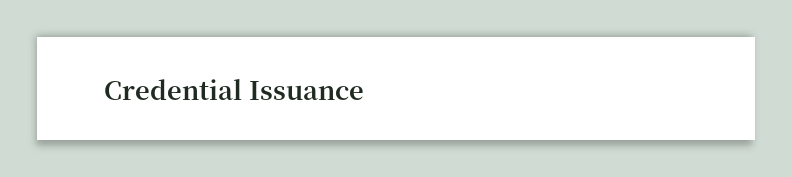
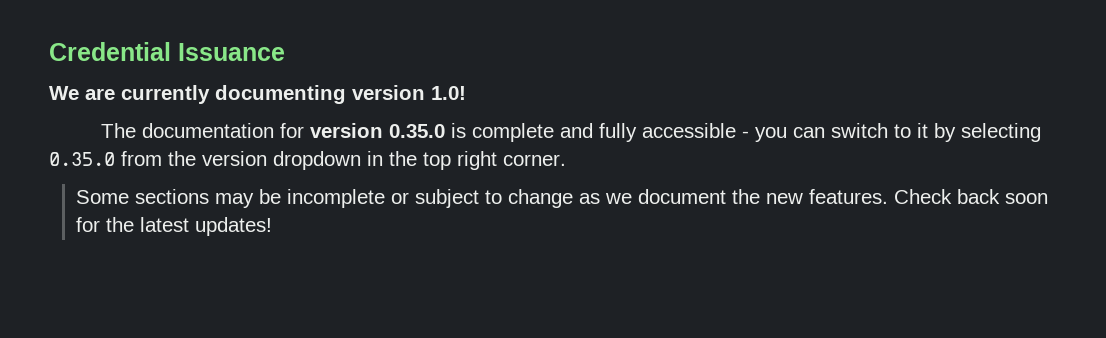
(364, 90) none -> [49,85,466,104] [101,123,1042,142] [49,151,566,170] [76,189,1049,208] [76,217,273,236] // We are currently documenting version 1.0! // The documentation for version 0.35.0 is complete and fully accessible - you can switch to it by selecting 0.35.0 from the version dropdown in the top right corner. // Some sections may be incomplete or subject to change as we document the new features. Check back soon for the latest updates!

